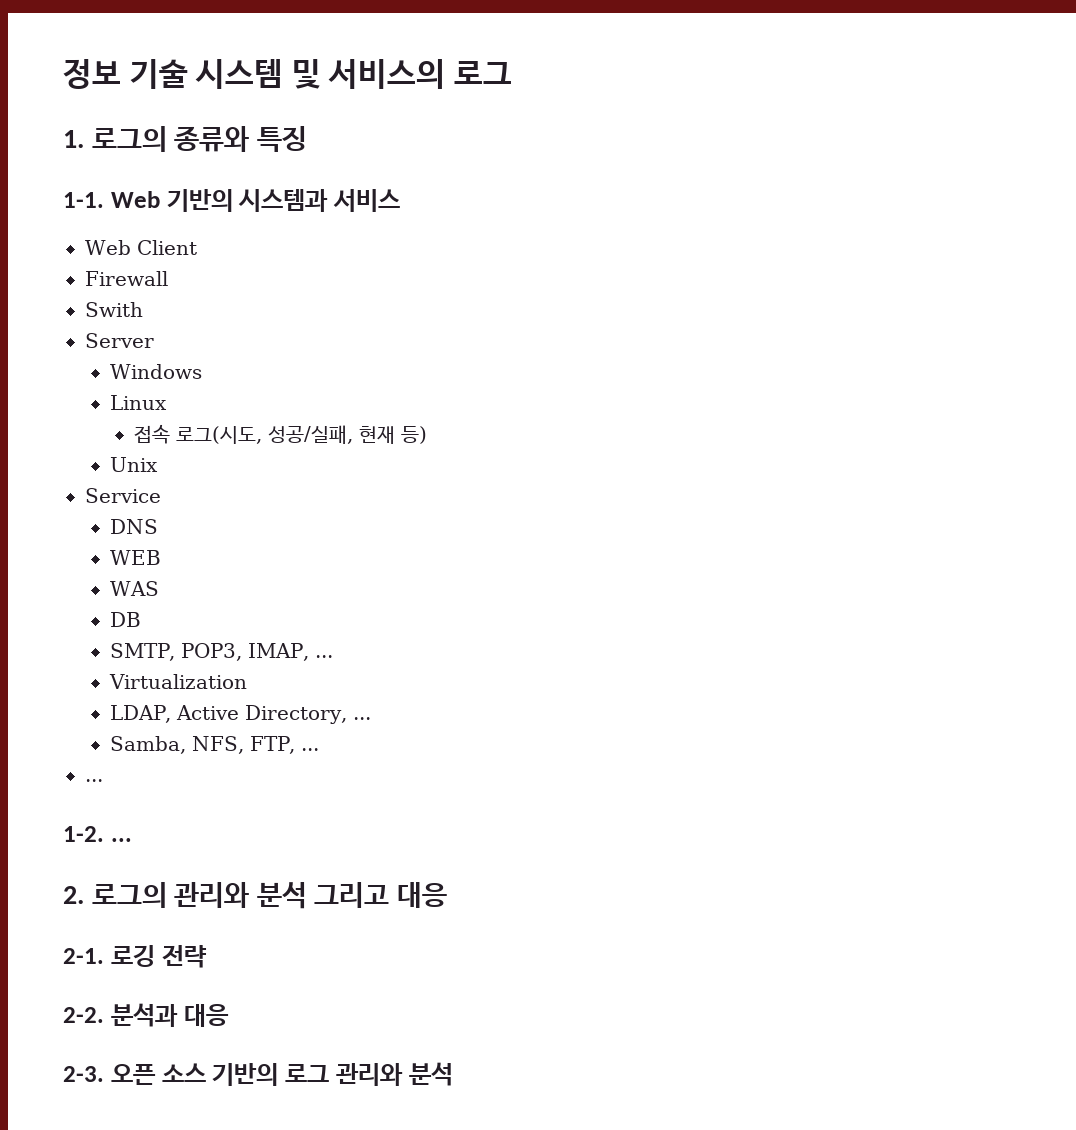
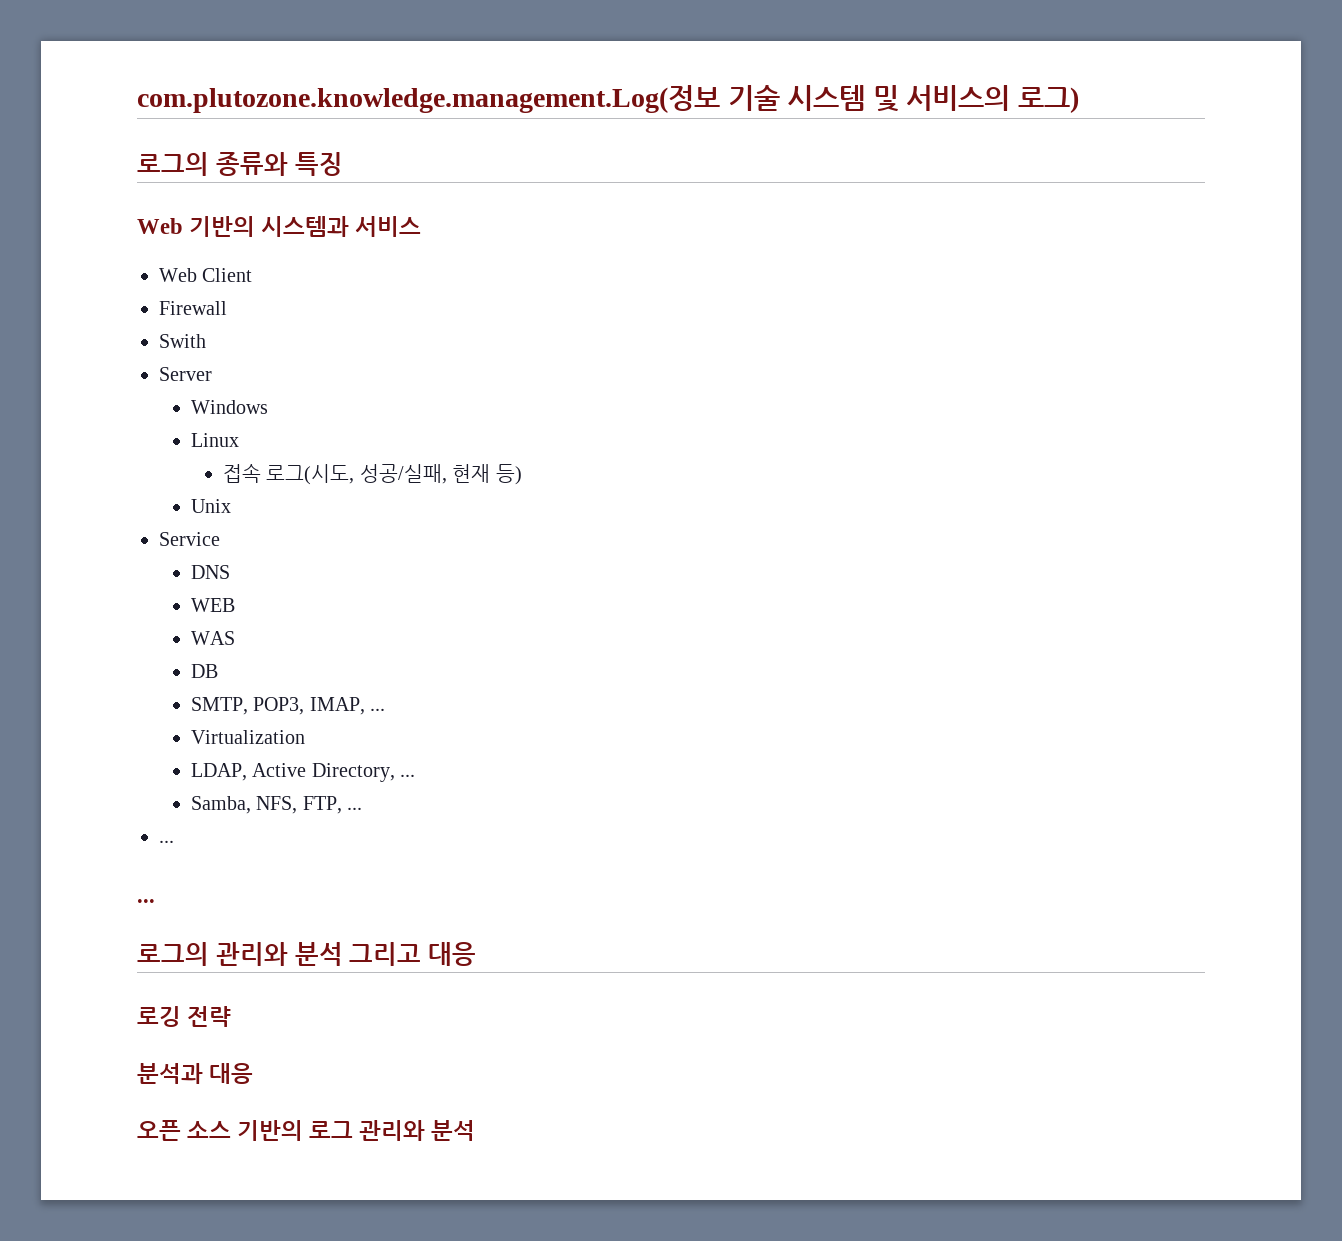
[63,59,121,89] 정보 -> [137,85,720,113] com.plutozone.knowledge.management.Log(정보
[453,61,512,84] [63,130,84,148] 로그 // 1. -> [1017,87,1079,113] 로그) //
[63,192,104,208] 1-1. -> (343, 164) none
[63,826,132,842] [63,886,84,904] 1-2. ... // 2. -> [137,899,155,903] ... //
[63,948,104,964] 2-1. -> (476, 954) none
[63,1007,104,1023] 2-2. -> (232, 1016) none
[63,1066,104,1082] 2-3. -> (254, 1073) none

